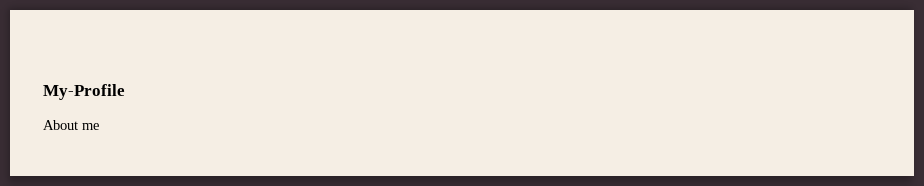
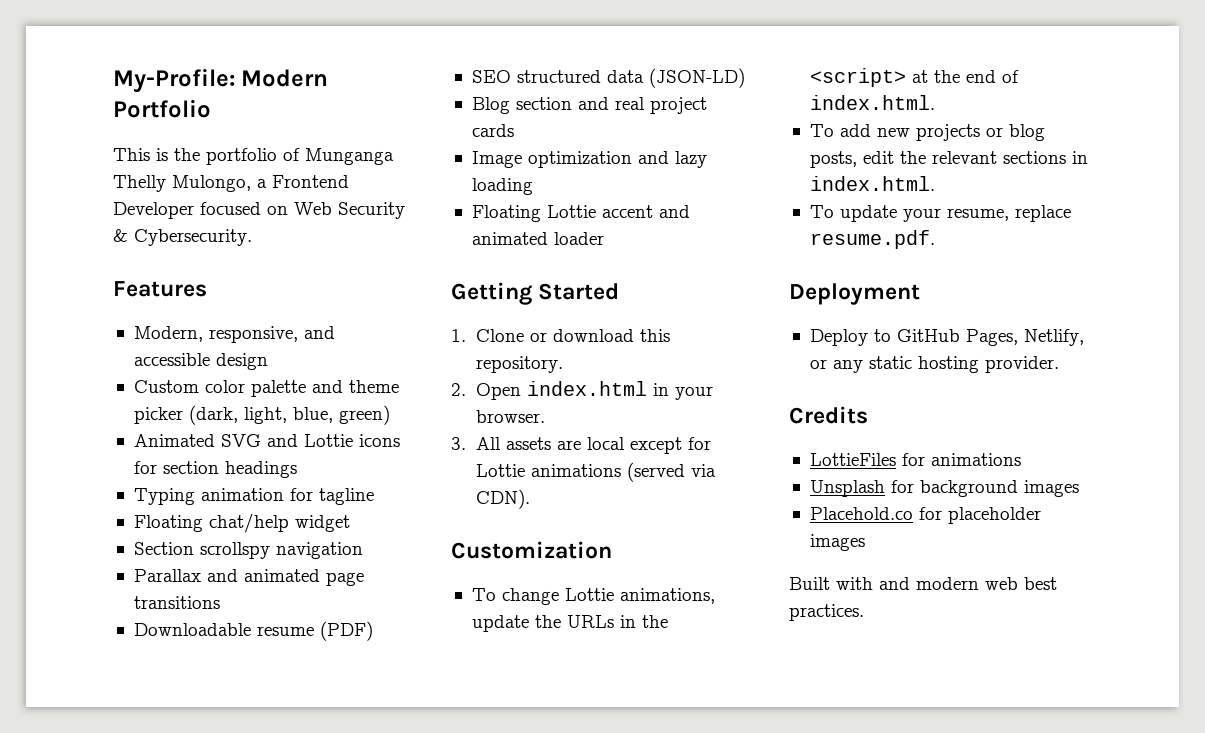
[43,84,125,100] [43,120,99,130] My-Profile // About me -> [113,68,329,93] [113,99,211,118] [113,148,394,165] [113,175,349,192] [113,202,405,219] [113,229,252,246] [113,281,207,297] [133,326,335,343] [133,353,268,370] [133,380,399,397] [133,405,390,425] [133,434,400,447] [133,461,297,478] [133,488,374,505] [133,513,350,533] [133,542,363,559] [133,569,364,586] [133,596,220,609] [133,621,373,641] [471,68,745,88] [471,97,707,114] [471,124,514,137] [471,151,707,168] [471,178,533,195] [471,205,690,222] [471,232,604,245] [451,282,620,305] [451,329,670,342] [475,356,563,373] [451,381,713,400] [475,410,545,423] [451,437,711,454] [475,462,716,482] [475,489,530,509] [451,541,612,559] [471,588,715,605] [471,615,668,632] [809,68,1019,87] [809,95,935,110] [809,124,1045,141] [809,151,1088,168] [809,176,935,191] [809,205,1071,222] [809,230,935,249] [789,283,920,305] [809,329,1084,346] [809,356,1059,373] [789,406,868,424] [809,453,1021,466] [809,480,1079,497] [809,507,1041,524] [809,534,865,551] [789,577,1057,590] [789,604,864,621] My-Profile: Modern Portfolio // This is the portfolio of Munganga Thelly Mulongo, a Frontend Developer focused on Web Security & Cybersecurity. // Features // Modern, responsive, and accessible design // Custom color palette and theme picker (dark, light, blue, green) // Animated SVG and Lottie icons for section headings // Typing animation for tagline // Floating chat/help widget // Section scrollspy navigation // Parallax and animated page transitions // Downloadable resume (PDF) // SEO structured data (JSON-LD) // Blog section and real project cards // Image optimization and lazy loading // Floating Lottie accent and animated loader // Getting Started // 1. Clone or download this repository. // 2. Open index.html in your browser. // 3. All assets are local except for Lottie animations (served via CDN). // Customization // To change Lottie animations, update the URLs in the <script> at the end of index.html. // To add new projects or blog posts, edit the relevant sections in index.html. // To update your resume, replace resume.pdf. // Deployment // Deploy to GitHub Pages, Netlify, or any static hosting provider. // Credits // LottieFiles for animations // Unsplash for background images // Placehold.co for placeholder images // Built with and modern web best practices.

